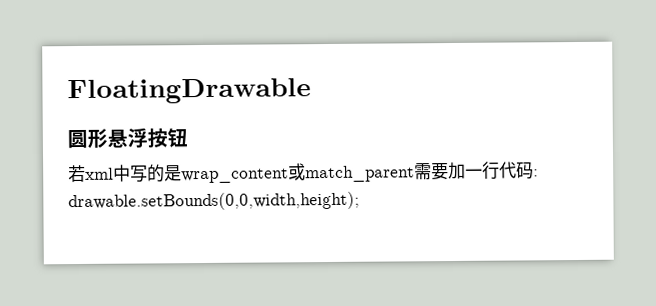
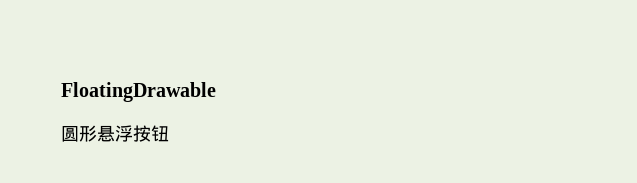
[68,161,539,184] [68,191,360,212] // 若xml中写的是wrap_content或match_parent需要加一行代码: drawable.setBounds(0,0,width,height); -> (169, 133) none

